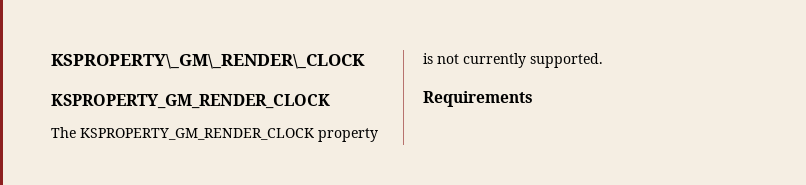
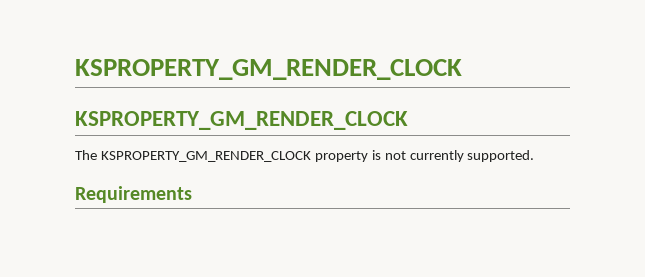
[51,54,365,69] KSPROPERTY\_GM\_RENDER\_CLOCK -> [75,59,462,80] KSPROPERTY_GM_RENDER_CLOCK

